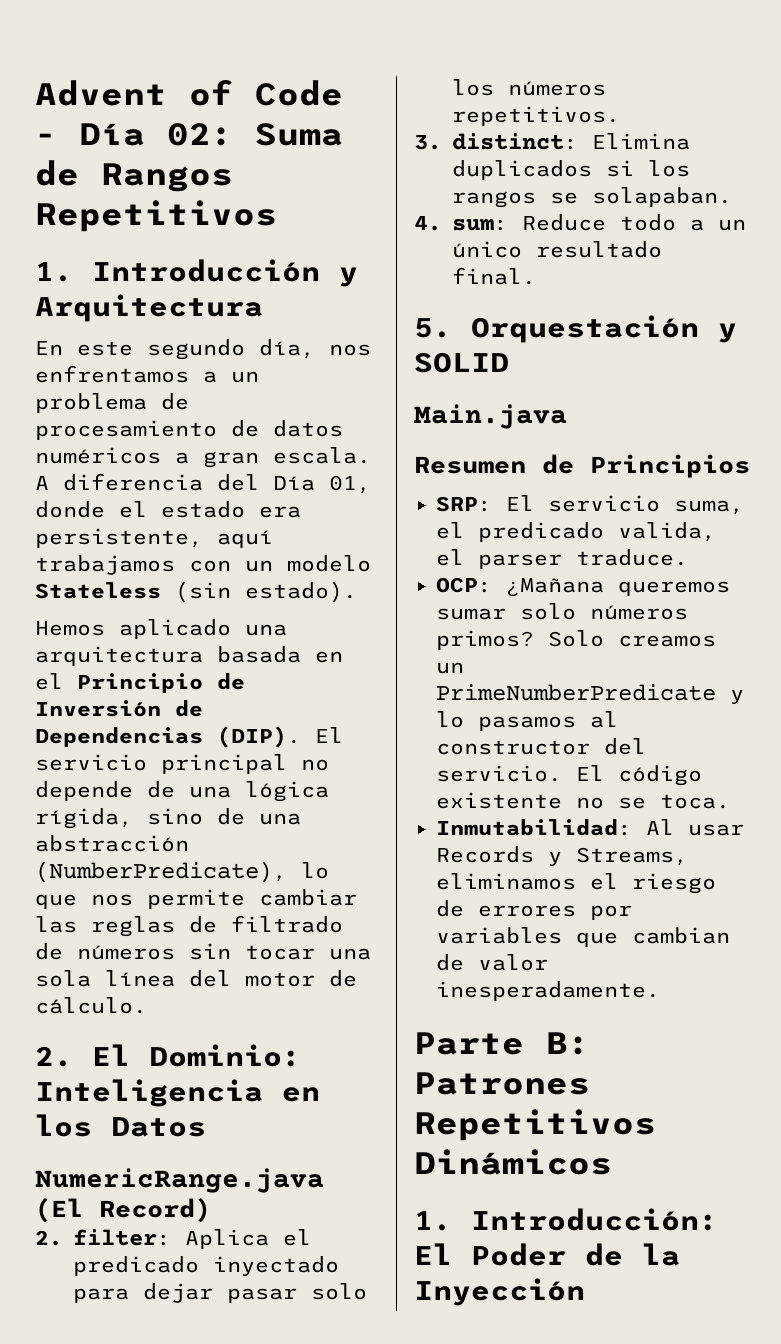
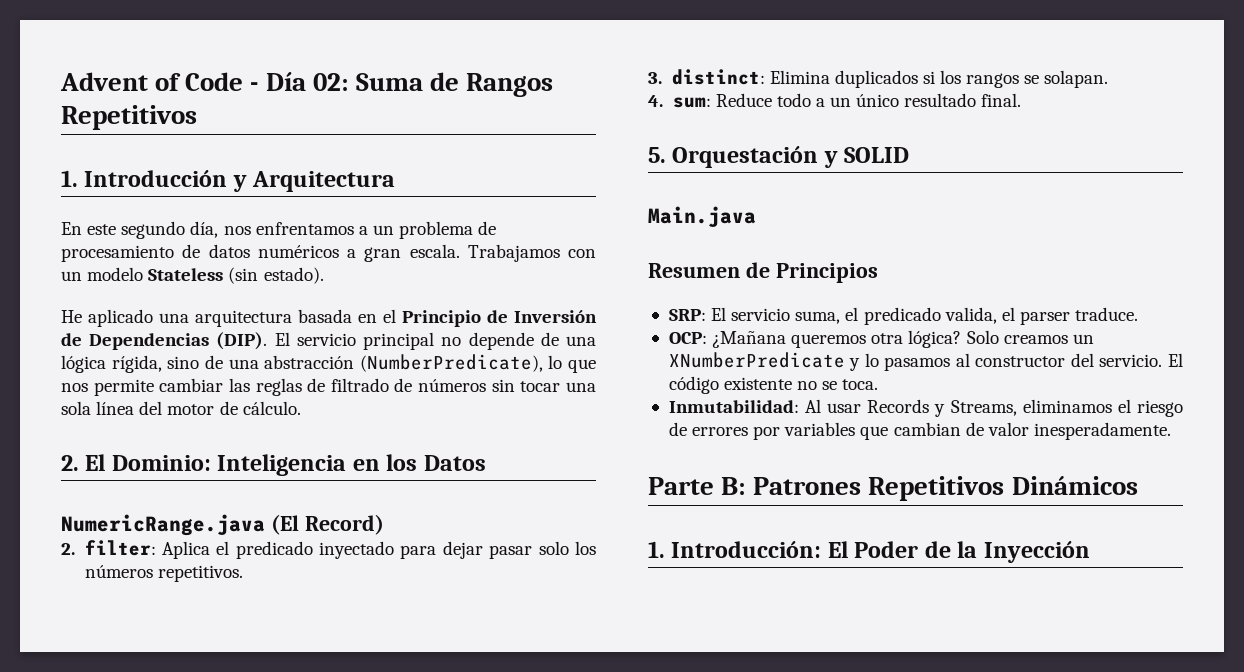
[35,473,371,494] [35,501,301,518] [35,528,273,548] [35,555,175,575] A diferencia del Día 01, donde el estado era persistente, aquí trabajamos -> [467,244,560,262] Trabajamos
[35,621,105,636] Hemos -> [61,310,82,323] He
[592,187,732,207] solapaban. -> [1044,70,1109,88] solapan.
[436,603,688,620] [436,630,534,650] sumar solo números primos? -> [871,330,962,348] otra lógica?
[436,684,716,701] PrimeNumberPredicate -> [668,352,845,368] XNumberPredicate

